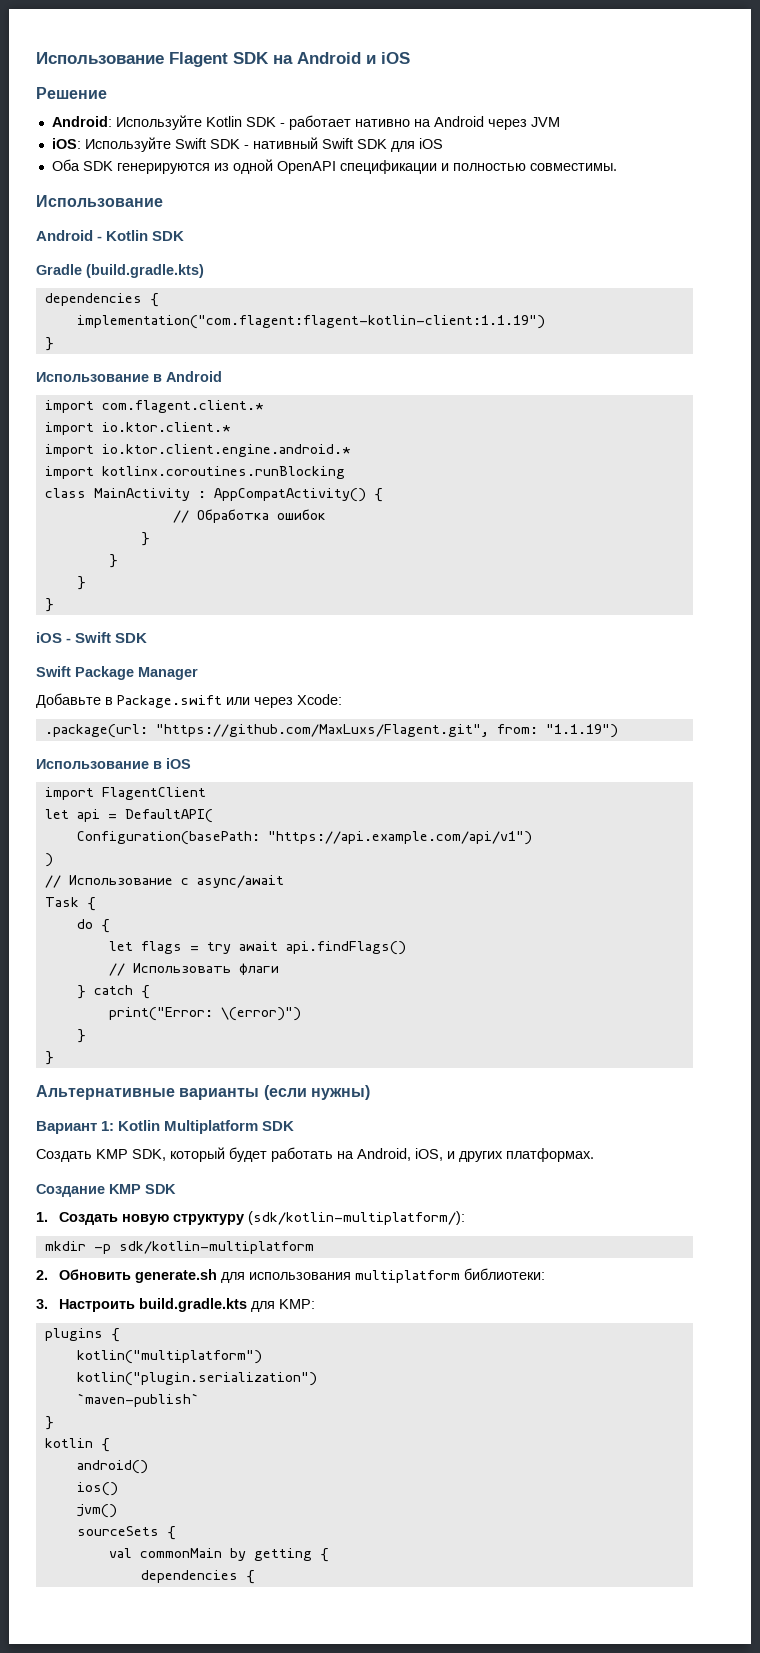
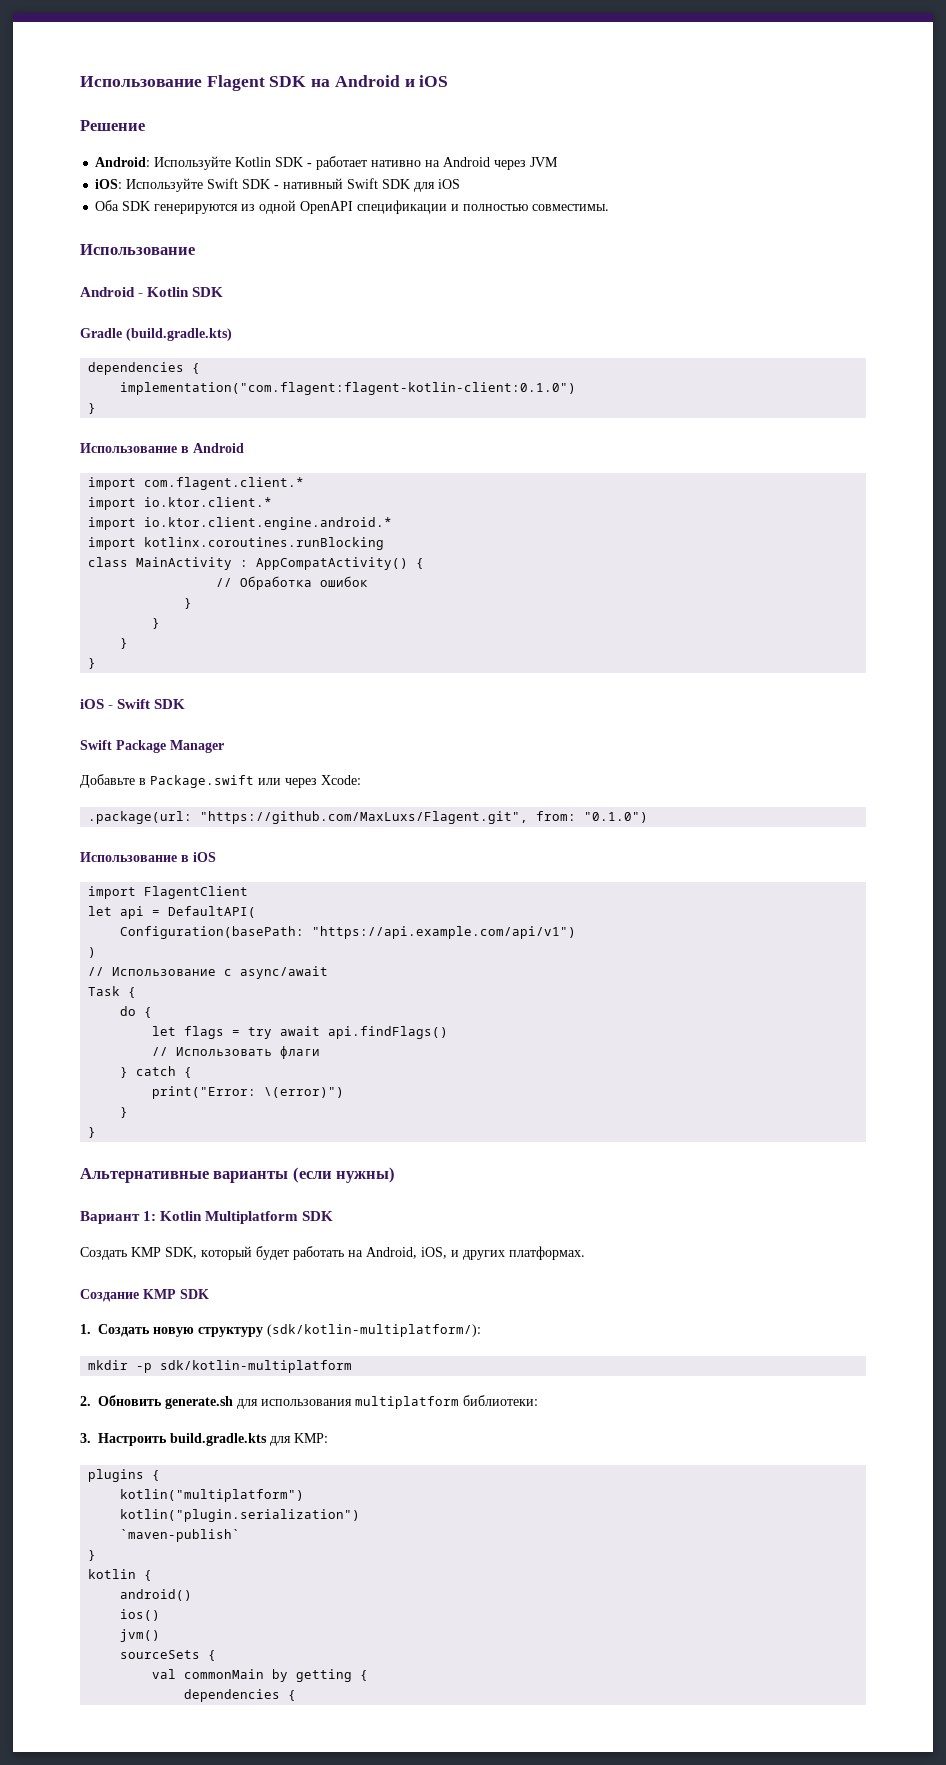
[76,315,545,329] implementation("com.flagent:flagent-kotlin-client:1.1.19") -> [120,382,577,395] implementation("com.flagent:flagent-kotlin-client:0.1.0")
[545,724,618,738] "1.1.19") -> [584,812,649,823] "0.1.0")

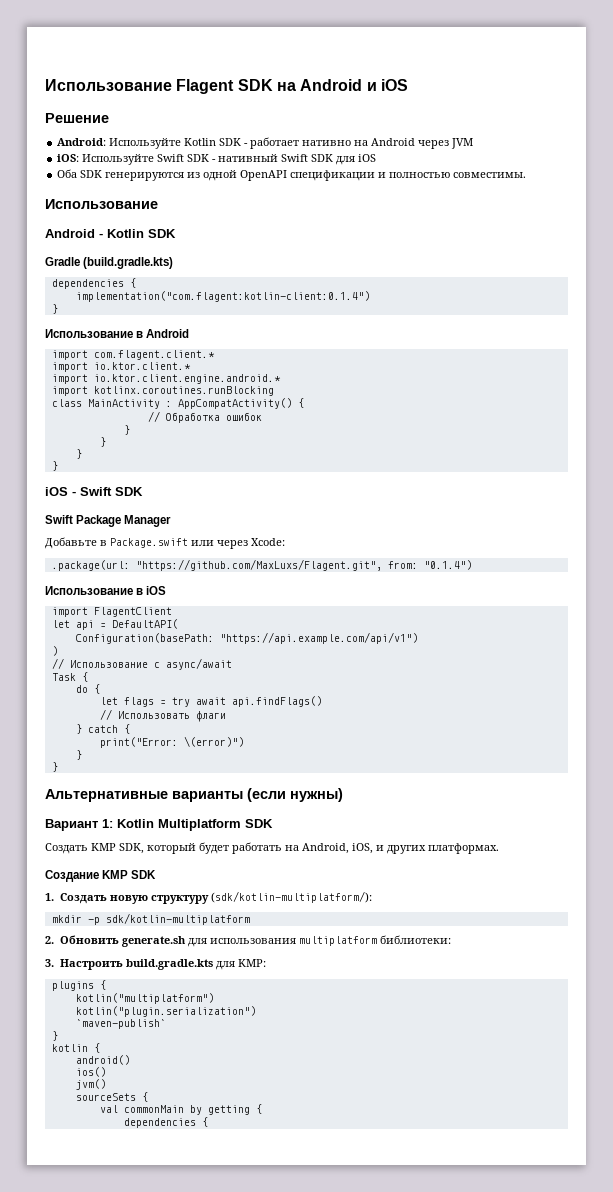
[120,382,577,395] implementation("com.flagent:flagent-kotlin-client:0.1.0") -> [75,291,370,302] implementation("com.flagent:kotlin-client:0.1.4")
[584,812,649,823] "0.1.0") -> [423,560,472,570] "0.1.4")

